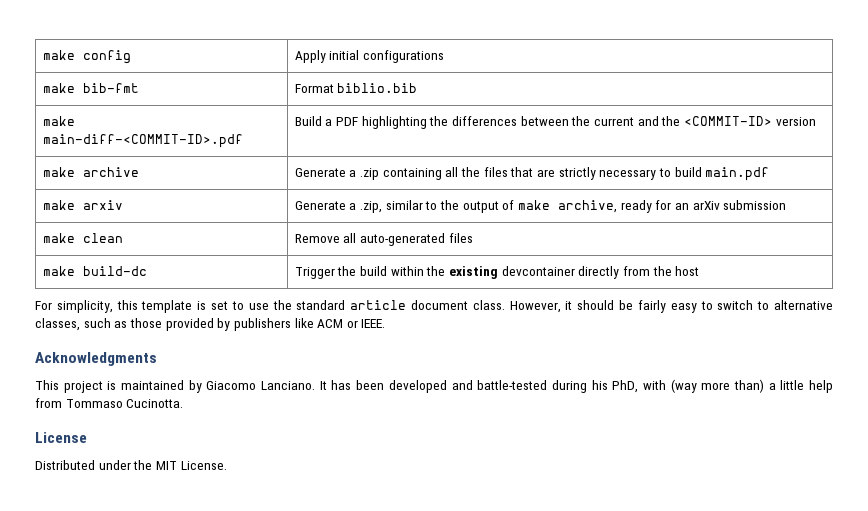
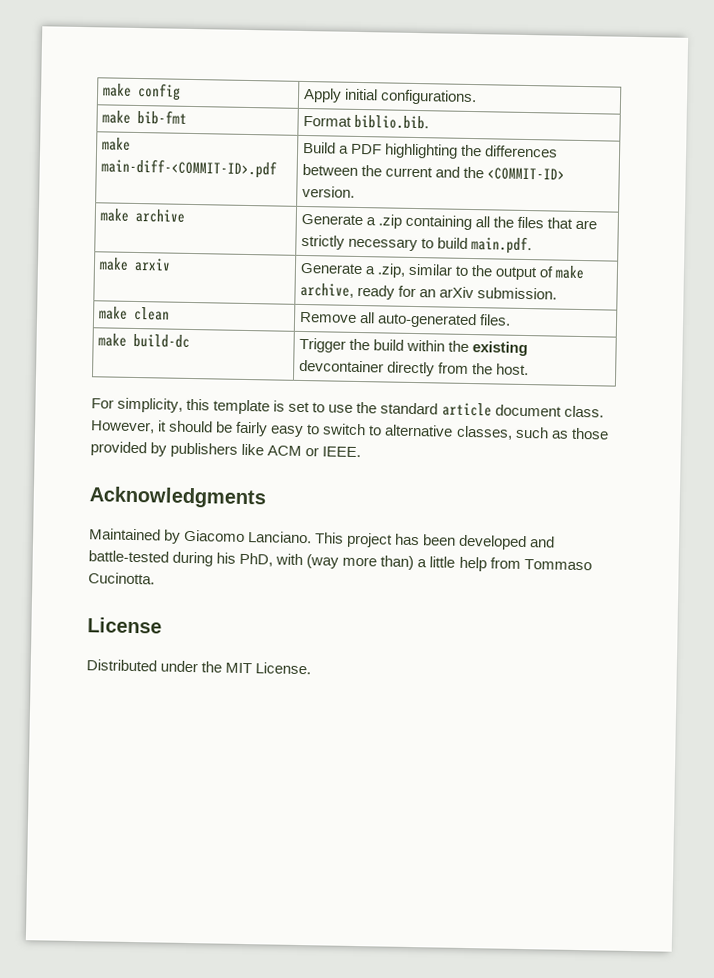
[363,50,445,63] configurations -> [380,89,478,106] configurations.
[337,83,418,93] biblio.bib -> [354,114,430,130] biblio.bib.
[775,117,816,126] version -> [302,185,356,198] version.
[705,167,770,181] main.pdf -> [471,236,533,255] main.pdf.
[723,200,787,210] submission -> [477,287,558,300] submission.
[448,233,473,243] files -> [479,314,512,326] files.
[675,266,700,276] host -> [496,363,530,376] host.
[35,380,185,393] This project is maintained -> [89,528,161,541] Maintained
[319,381,327,390] It -> [315,532,394,548] This project

